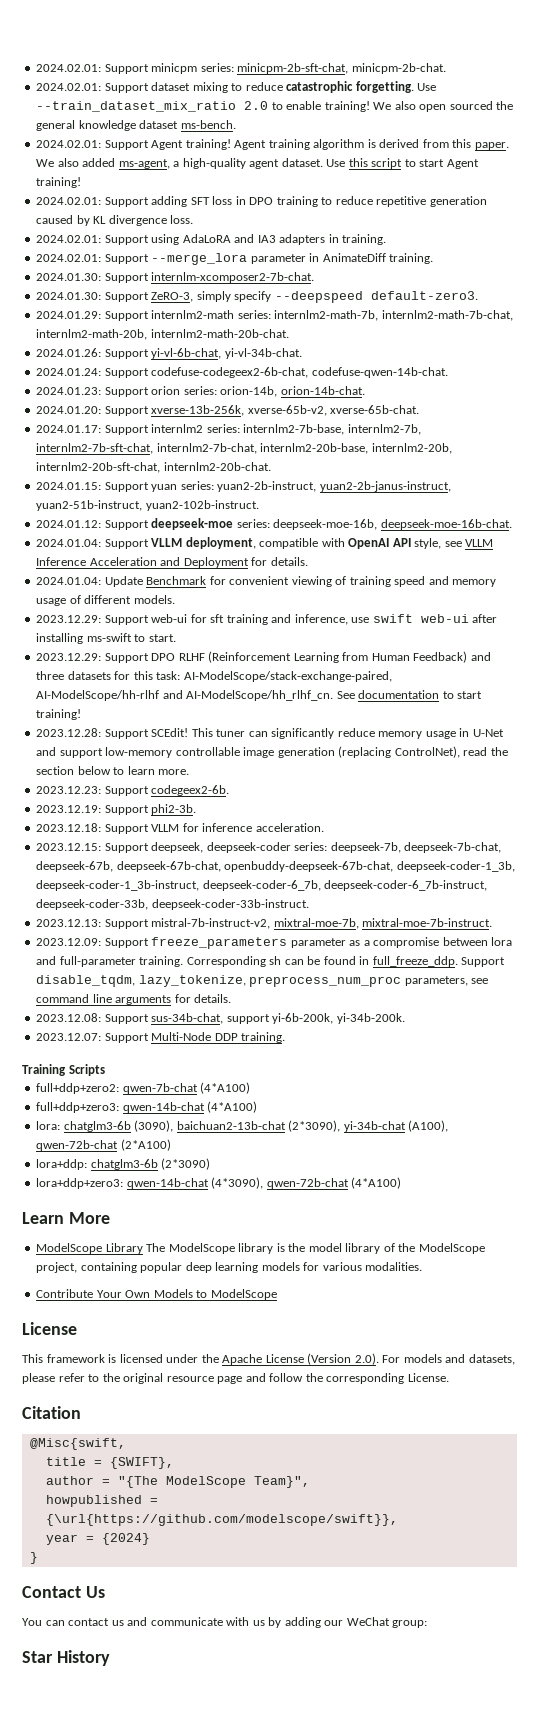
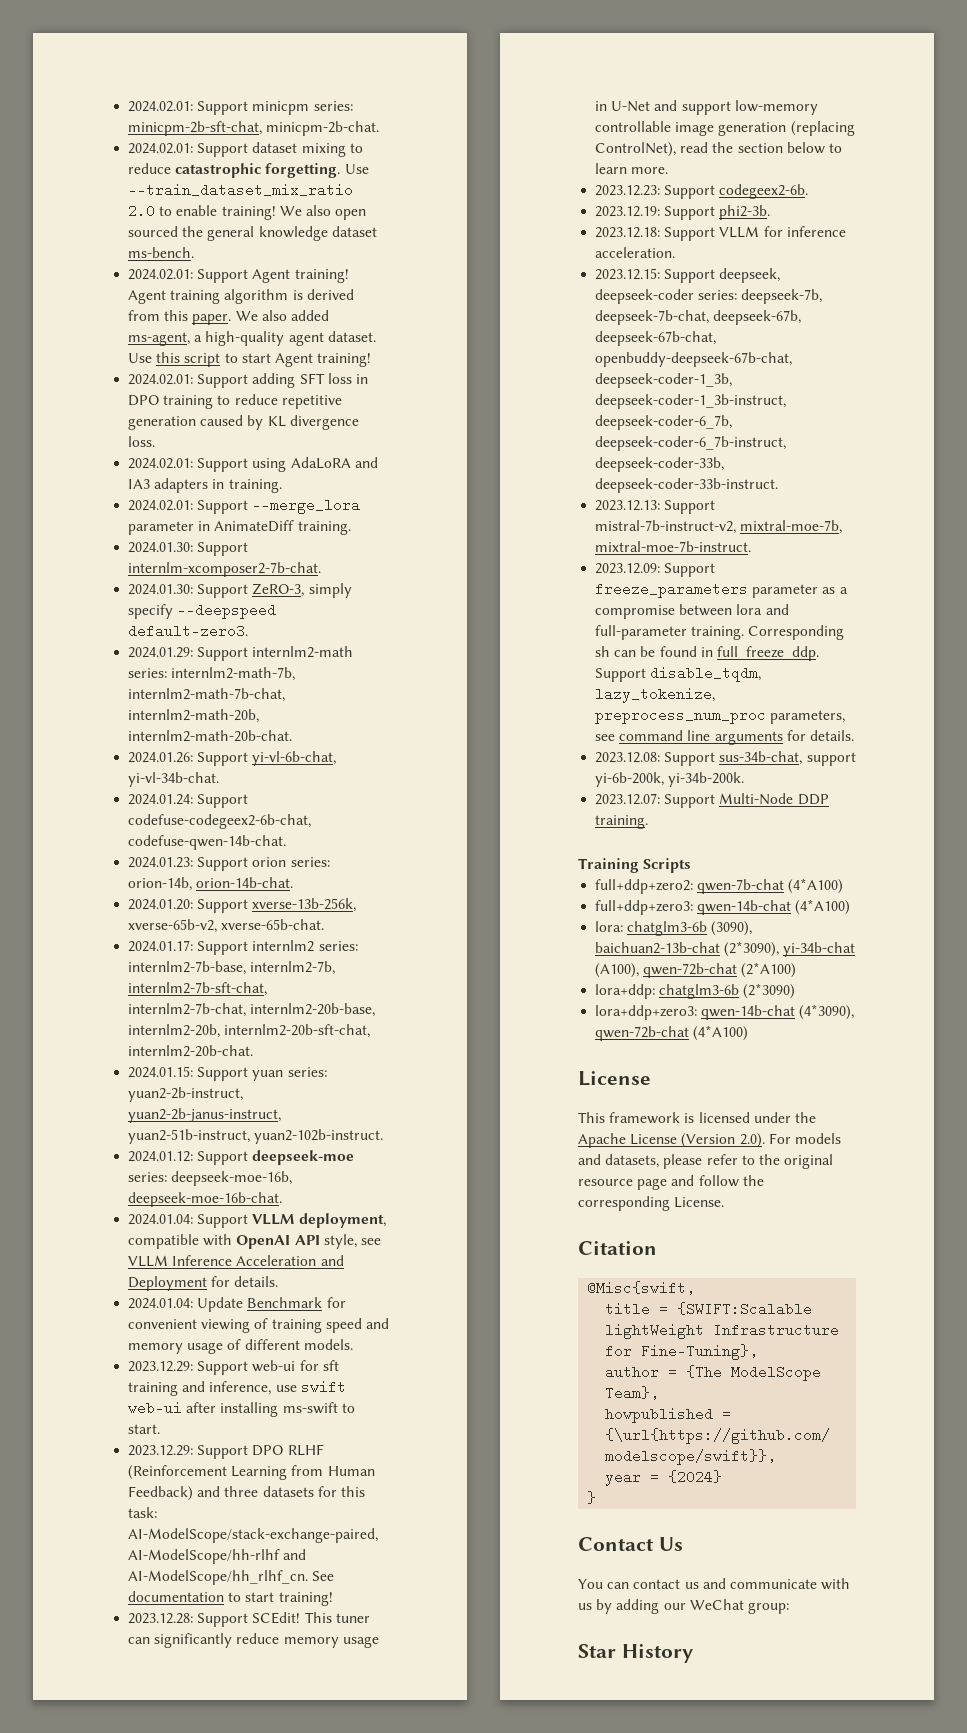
[22,1212,110,1224] [36,1243,485,1254] [36,1262,423,1273] [36,1289,277,1300] // Learn More // ModelScope Library The ModelScope library is the model library of the ModelScope project, containing popular deep learning models for various modalities. // Contribute Your Own Models to ModelScope -> (749, 1033) none
[109,1457,174,1469] {SWIFT}, -> [677,1302,813,1316] [605,1323,840,1339] [605,1344,759,1360] {SWIFT:Scalable lightWeight Infrastructure for Fine-Tuning},
[117,1476,310,1488] "{The ModelScope Team}", -> [686,1365,822,1381] [605,1386,660,1400] {The ModelScope Team},

